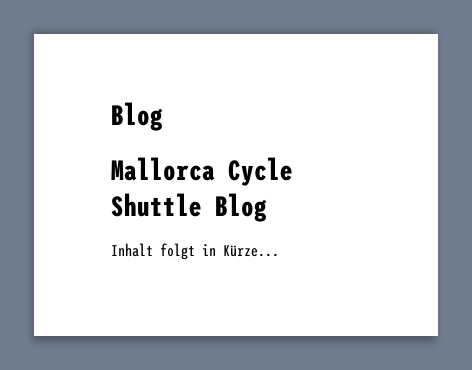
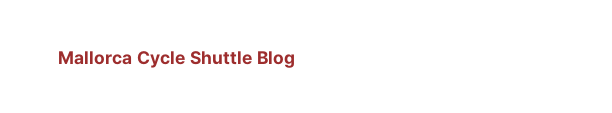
[111,102,163,131] Blog // -> (58, 58) none
[111,243,279,260] // Inhalt folgt in Kürze... -> (295, 59) none

